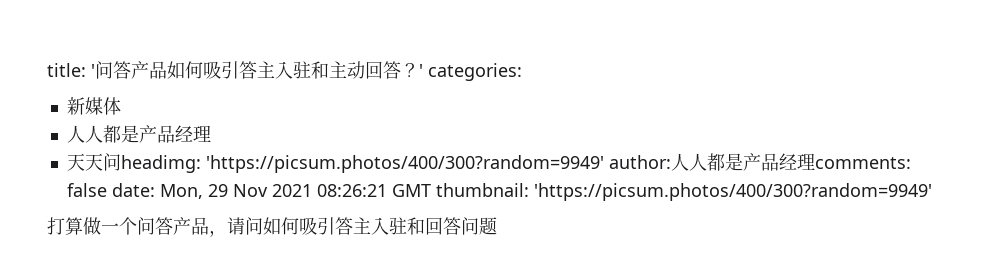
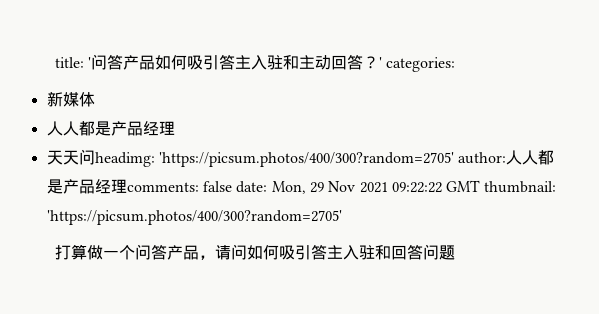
[205,155,604,173] 'https://picsum.photos/400/300?random=9949' -> [158,152,454,167] 'https://picsum.photos/400/300?random=2705'
[316,184,387,197] 08:26:21 -> [391,182,442,193] 09:22:22
[533,183,932,201] 'https://picsum.photos/400/300?random=9949' -> [46,210,342,225] 'https://picsum.photos/400/300?random=2705'

